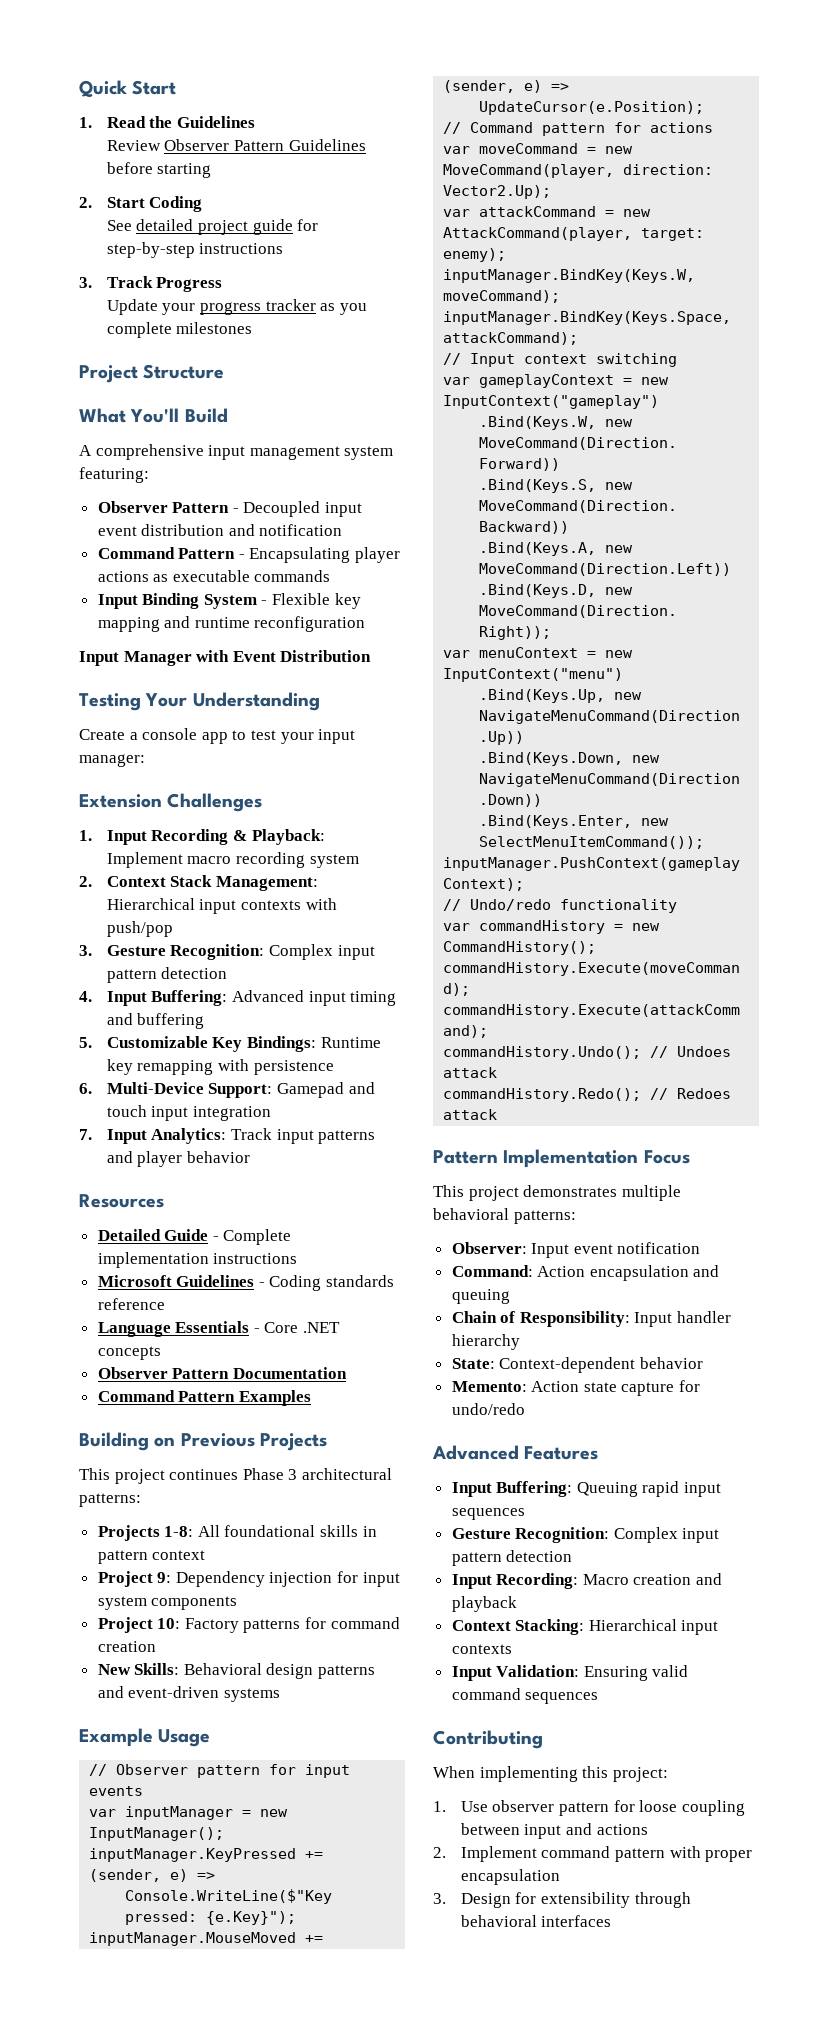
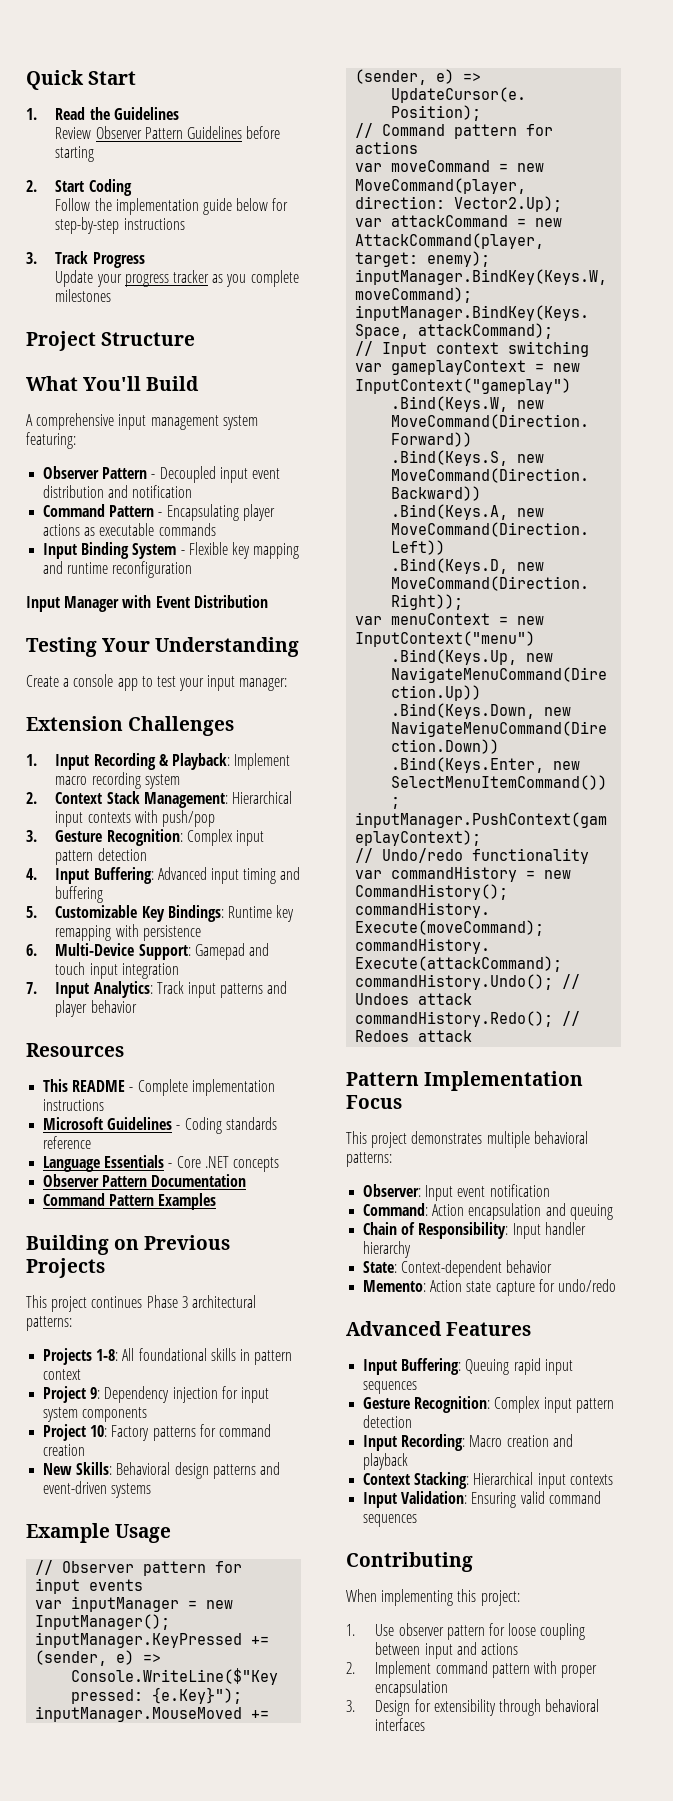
[106,219,293,235] See detailed project guide -> [55,198,269,215] Follow the implementation guide below
[97,1229,209,1241] Detailed Guide -> [43,1079,126,1092] This README

